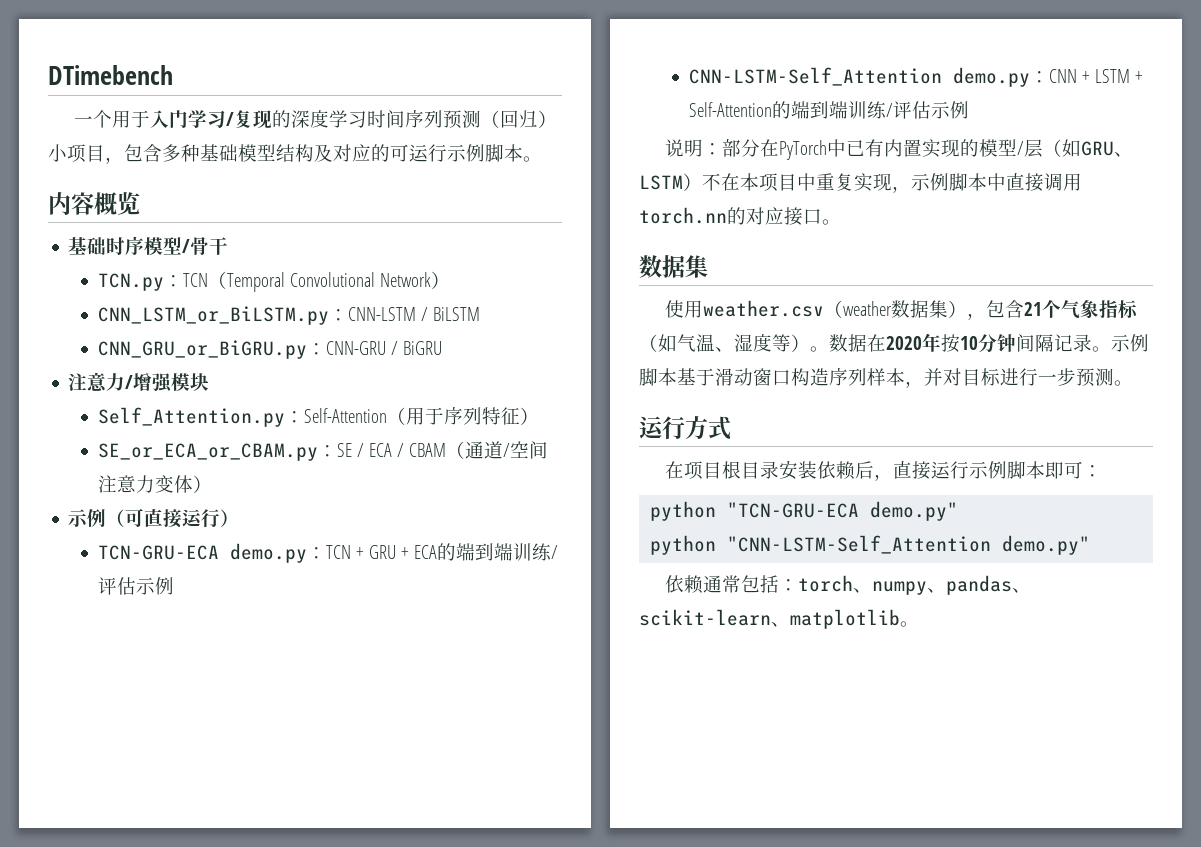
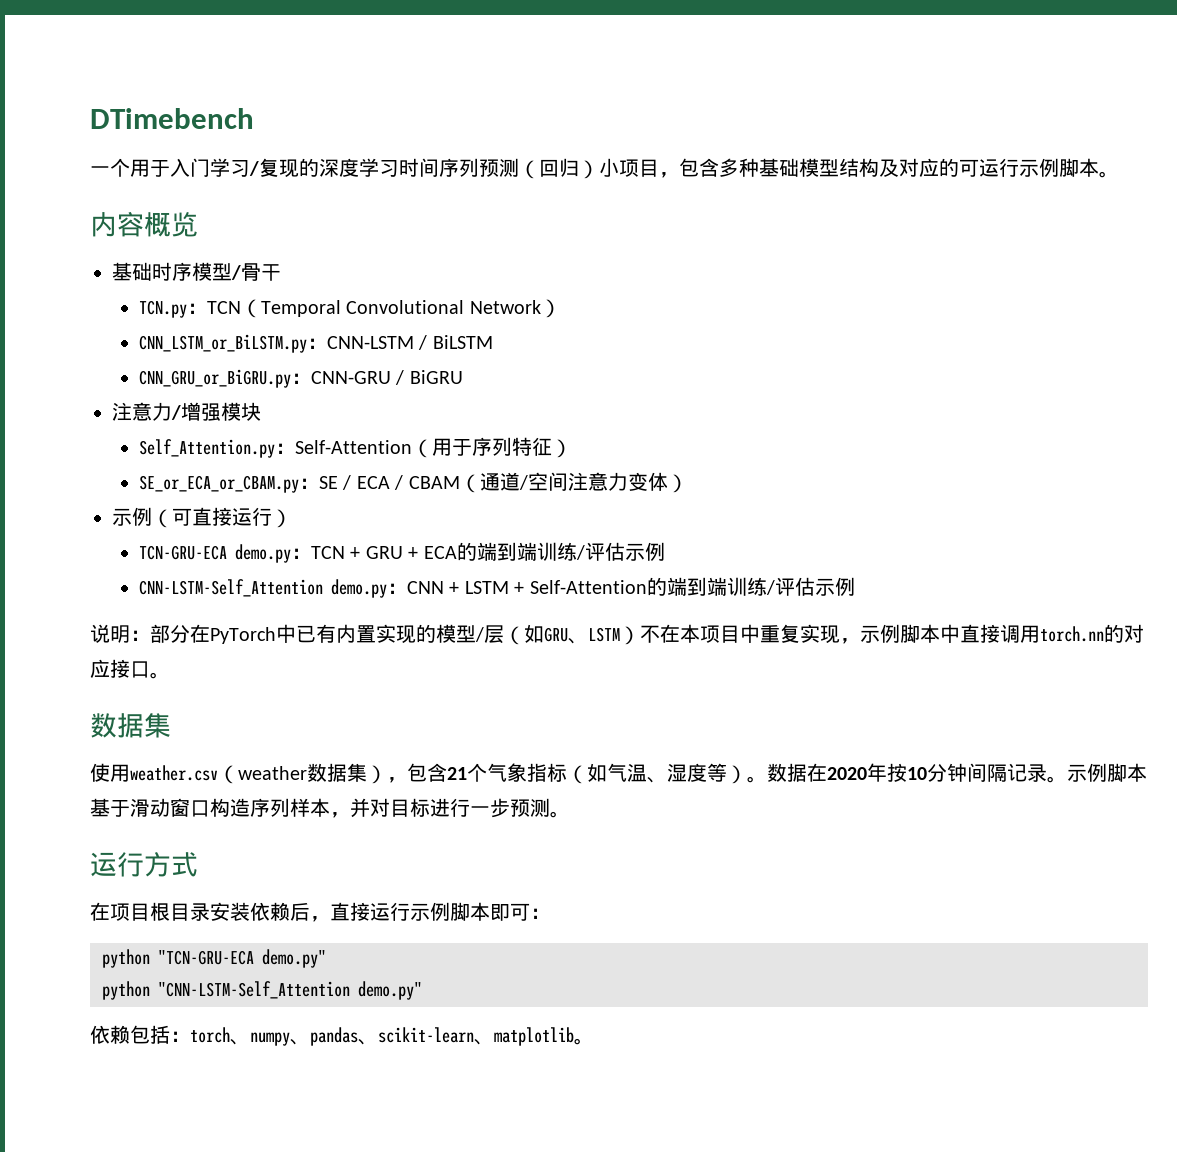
[703,575,742,593] 通常 -> (130, 1034) none

